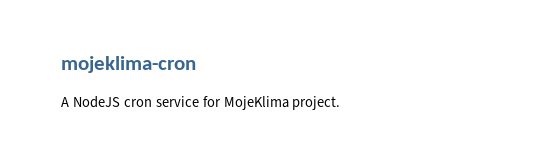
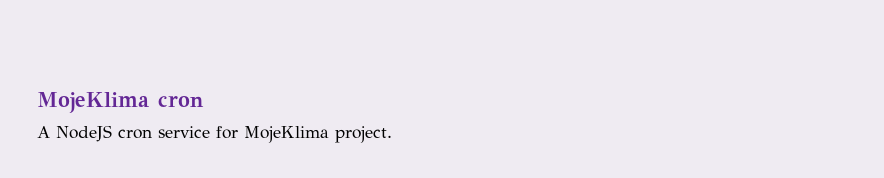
[61,56,196,73] mojeklima-cron -> [37,92,204,113] MojeKlima cron

